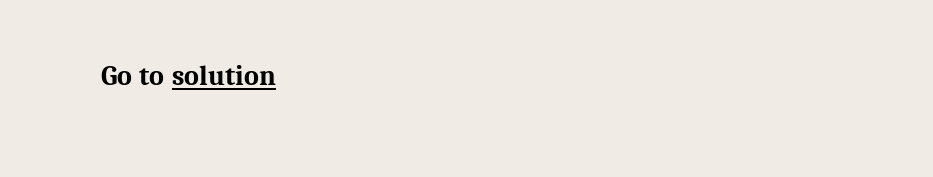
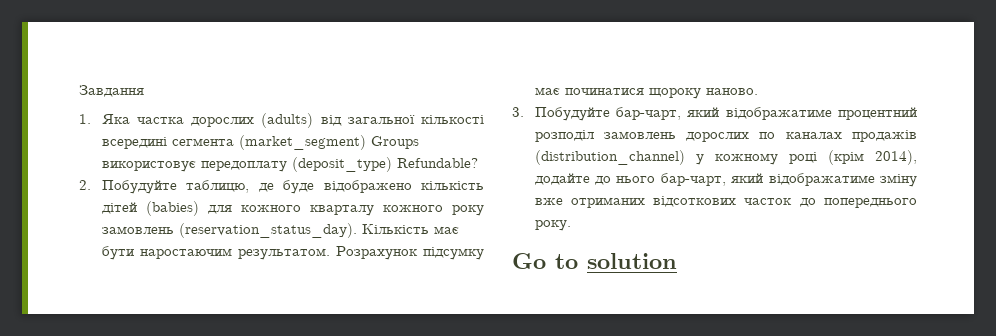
(101, 75) none -> [79,85,144,97] [79,113,484,128] [101,135,419,150] [101,157,478,172] [79,180,484,194] [101,201,484,216] [101,223,459,238] [101,246,484,260] [534,87,758,99] [512,107,917,121] [534,130,917,142] [534,150,917,165] [534,173,917,187] [534,196,917,208] [534,220,571,231] Завдання // 1. Яка частка дорослих (adults) від загальної кількості всередині сегмента (market_segment) Groups використовує передоплату (deposit_type) Refundable? // 2. Побудуйте таблицю, де буде відображено кількість дітей (babies) для кожного кварталу кожного року замовлень (reservation_status_day). Кількість має бути наростаючим результатом. Розрахунок підсумку має починатися щороку наново. // 3. Побудуйте бар-чарт, який відображатиме процентний розподіл замовлень дорослих по каналах продажів (distribution_channel) у кожному році (крім 2014), додайте до нього бар-чарт, який відображатиме зміну вже отриманих відсоткових часток до попереднього року. //

